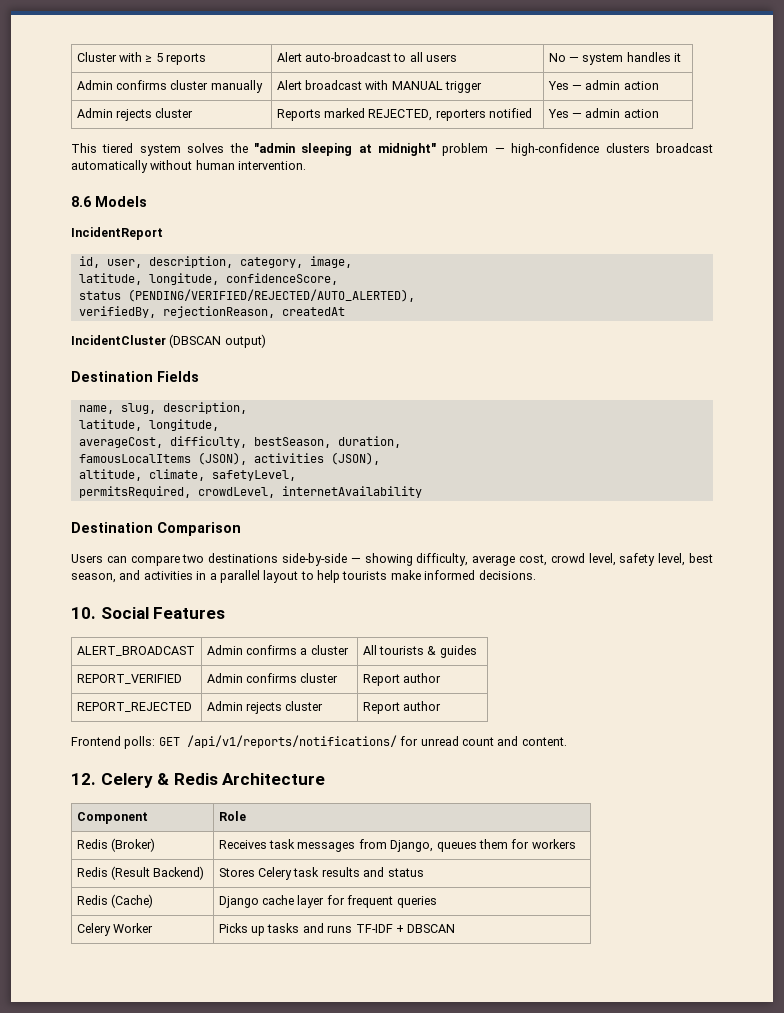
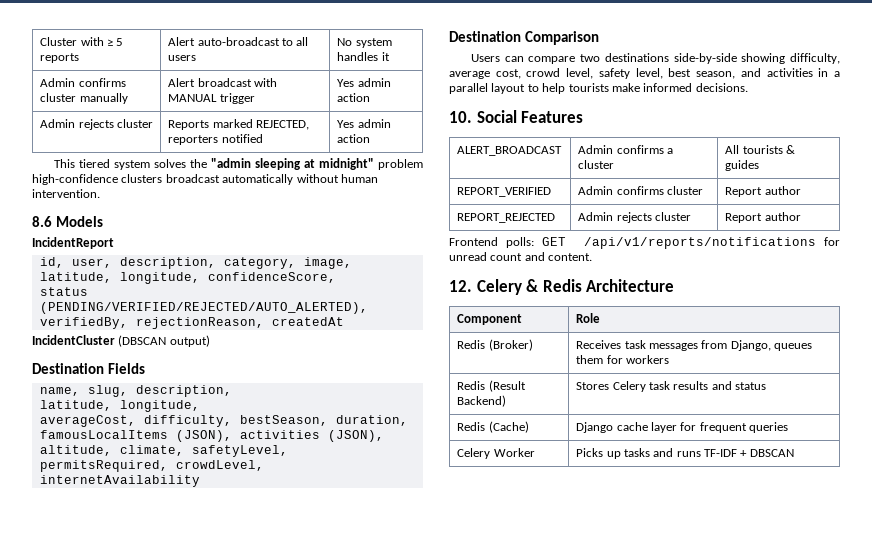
[569,57,580,62] — -> (353, 42) none
[572,85,583,90] — -> (355, 83) none
[572,113,583,118] — -> (355, 124) none
[494,148,505,153] — -> (423, 164) none
[350,558,361,563] — -> (737, 58) none
[186,735,397,748] /api/v1/reports/notifications/ -> [584,237,817,249] /api/v1/reports/notifications

